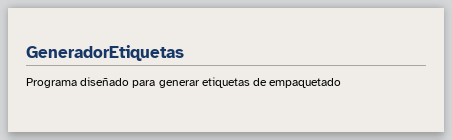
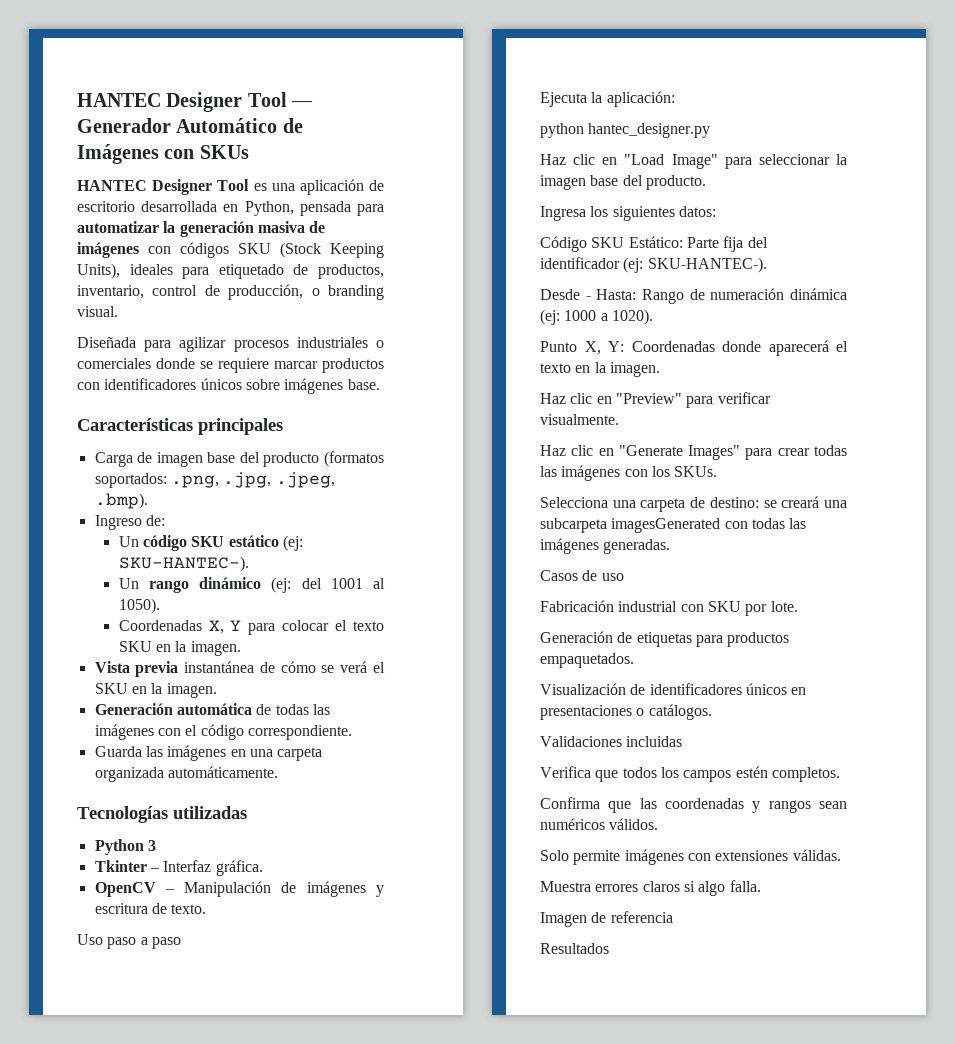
[26,45,184,61] [26,77,342,88] GeneradorEtiquetas // Programa diseñado para generar etiquetas de empaquetado -> [77,92,314,112] [77,118,303,133] [77,144,249,164] [77,179,385,195] [77,201,384,216] [77,221,326,237] [77,242,384,258] [77,263,384,279] [77,284,384,300] [77,306,118,317] [77,337,384,352] [77,358,384,373] [77,378,380,394] [77,418,283,435] [94,451,384,467] [94,472,335,488] [94,493,148,509] [94,515,165,530] [118,535,303,551] [118,556,249,572] [118,577,385,593] [118,598,160,614] [118,620,385,635] [118,641,241,656] [94,661,385,677] [94,683,217,698] [94,703,330,715] [94,724,352,740] [94,745,323,761] [94,766,278,782] [77,806,247,823] [94,839,156,855] [94,860,263,876] [94,881,384,897] [94,903,207,914] [77,934,181,949] [540,91,675,107] [540,123,711,138] [540,154,847,169] [540,175,706,190] [540,206,716,221] [540,236,768,252] [540,257,767,273] [540,288,847,304] [540,309,653,325] [540,340,848,356] [540,362,660,377] [540,392,771,408] [540,414,619,425] [540,445,847,460] [540,465,718,481] [540,496,847,512] [540,518,807,533] [540,538,671,554] [540,570,624,581] [540,600,798,616] [540,631,790,647] [540,653,634,668] [540,683,807,695] [540,704,712,720] [540,736,683,747] [540,766,840,782] [540,797,847,813] [540,818,659,830] [540,849,841,865] [540,880,761,896] [540,911,673,927] [540,943,609,954] HANTEC Designer Tool — Generador Automático de Imágenes con SKUs // HANTEC Designer Tool es una aplicación de escritorio desarrollada en Python, pensada para automatizar la generación masiva de imágenes con códigos SKU (Stock Keeping Units), ideales para etiquetado de productos, inventario, control de producción, o branding visual. // Diseñada para agilizar procesos industriales o comerciales donde se requiere marcar productos con identificadores únicos sobre imágenes base. // Características principales // Carga de imagen base del producto (formatos soportados: .png, .jpg, .jpeg, .bmp). // Ingreso de: // Un código SKU estático (ej: SKU-HANTEC-). // Un rango dinámico (ej: del 1001 al 1050). // Coordenadas X, Y para colocar el texto SKU en la imagen. // Vista previa instantánea de cómo se verá el SKU en la imagen. // Generación automática de todas las imágenes con el código correspondiente. // Guarda las imágenes en una carpeta organizada automáticamente. // Tecnologías utilizadas // Python 3 // Tkinter – Interfaz gráfica. // OpenCV – Manipulación de imágenes y escritura de texto. // Uso paso a paso // Ejecuta la aplicación: // python hantec_designer.py // Haz clic en "Load Image" para seleccionar la imagen base del producto. // Ingresa los siguientes datos: // Código SKU Estático: Parte fija del identificador (ej: SKU-HANTEC-). // Desde - Hasta: Rango de numeración dinámica (ej: 1000 a 1020). // Punto X, Y: Coordenadas donde aparecerá el texto en la imagen. // Haz clic en "Preview" para verificar visualmente. // Haz clic en "Generate Images" para crear todas las imágenes con los SKUs. // Selecciona una carpeta de destino: se creará una subcarpeta imagesGenerated con todas las imágenes generadas. // Casos de uso // Fabricación industrial con SKU por lote. // Generación de etiquetas para productos empaquetados. // Visualización de identificadores únicos en presentaciones o catálogos. // Validaciones incluidas // Verifica que todos los campos estén completos. // Confirma que las coordenadas y rangos sean numéricos válidos. // Solo permite imágenes con extensiones válidas. // Muestra errores claros si algo falla. // Imagen de referencia // Resultados

